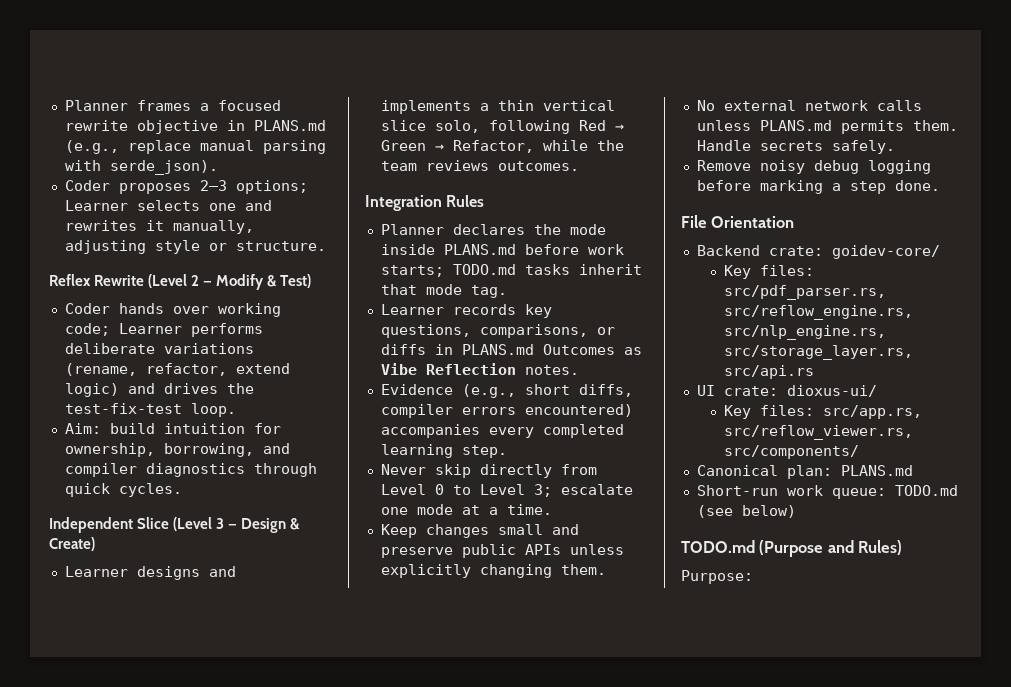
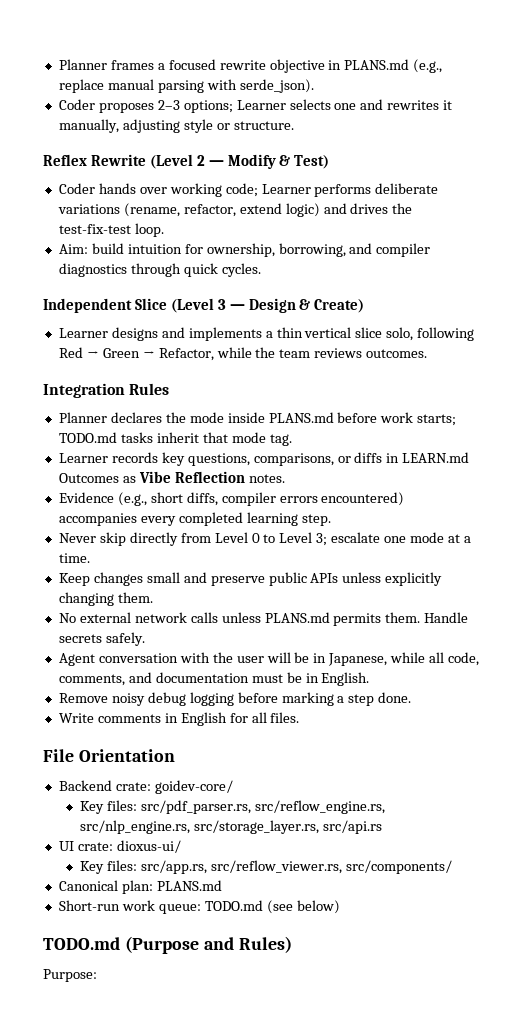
[461,344,534,355] PLANS.md -> [402,452,470,463] LEARN.md
(895, 147) none -> [58,652,480,666] [58,672,370,686] // Agent conversation with the user will be in Japanese, while all code, comments, and documentation must be in English.
(940, 185) none -> [58,712,300,726] // Write comments in English for all files.

